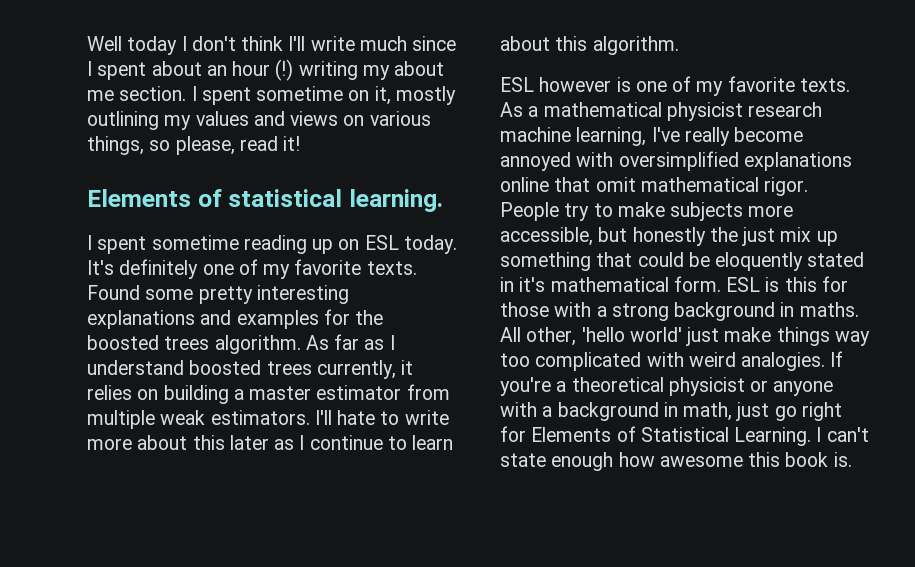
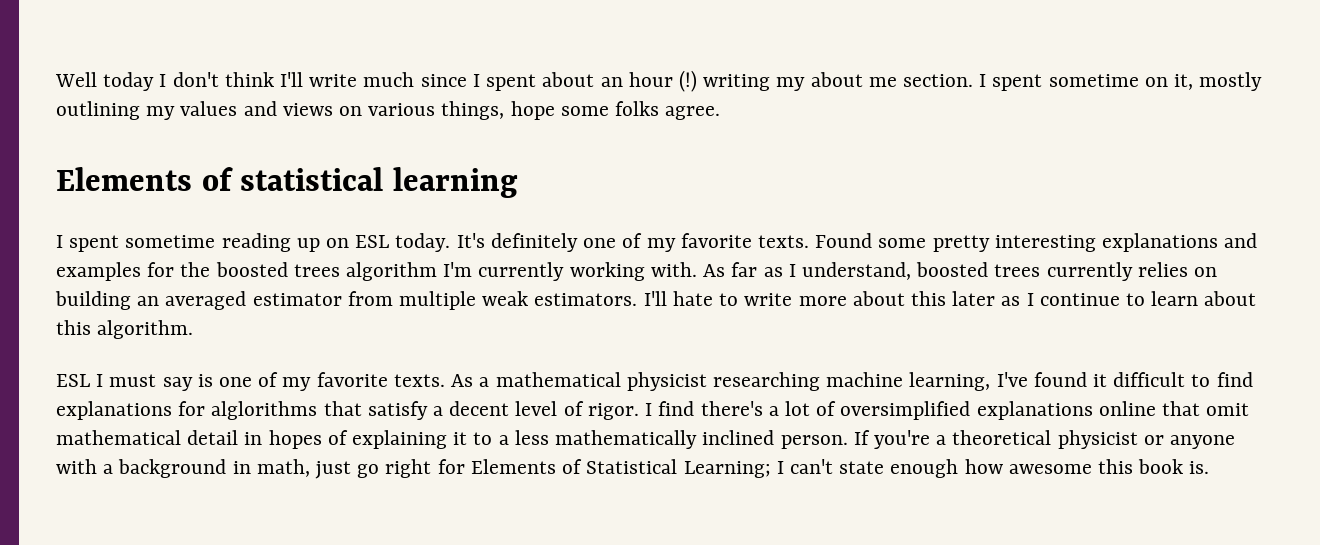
[149,136,301,155] so please, read it! -> [510,101,721,120] hope some folks agree.
[348,189,443,212] learning. -> [393,167,519,198] learning
[214,335,301,354] algorithm. -> [346,262,697,281] algorithm I'm currently working with.
[87,360,414,379] understand boosted trees currently, it -> [801,262,1133,281] understand, boosted trees currently
[233,386,312,400] a master -> [137,291,247,310] an averaged
[539,77,612,92] however -> [96,374,193,391] I must say
[748,102,823,117] research -> [712,372,820,391] researching
[684,127,804,146] [500,152,614,171] really become annoyed with -> [1033,372,1253,387] [56,401,837,420] found it difficult to find explanations for alglorithms that satisfy a decent level of rigor. I find there's a lot of
[764,177,809,196] [500,202,794,221] [500,227,838,246] [500,252,865,271] [500,276,848,292] [500,302,859,321] [500,327,870,346] [500,352,826,371] rigor. People try to make subjects more accessible, but honestly the just mix up something that could be eloquently stated in it's mathematical form. ESL is this for those with a strong background in maths. All other, 'hello world' just make things way too complicated with weird analogies. -> [187,430,848,449] detail in hopes of explaining it to a less mathematically inclined person.
[734,427,812,446] Learning. -> [683,461,771,478] Learning;

